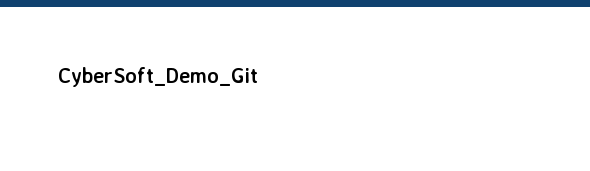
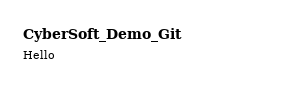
(258, 77) none -> [23,50,55,59] // Hello

